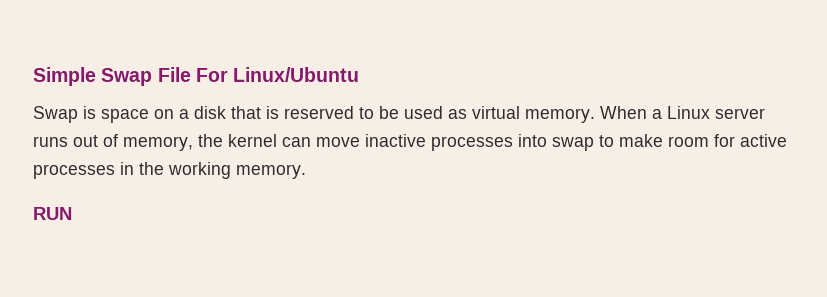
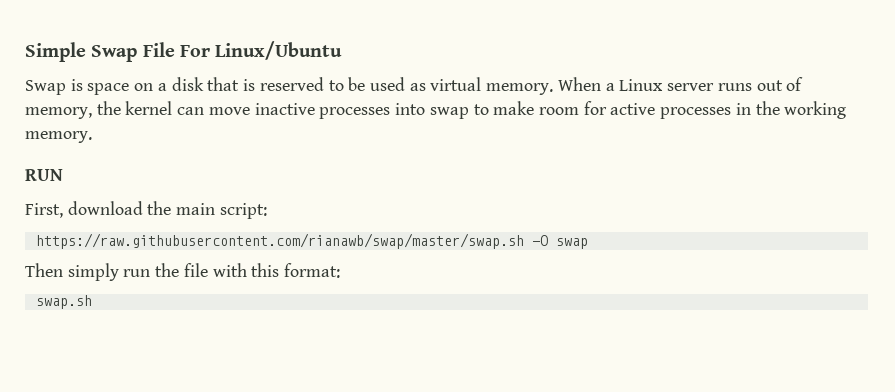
(72, 213) none -> [25,201,267,219] [35,233,588,249] [25,263,341,281] [35,295,92,309] // First, download the main script: // https://raw.githubusercontent.com/rianawb/swap/master/swap.sh -O swap // Then simply run the file with this format: // swap.sh

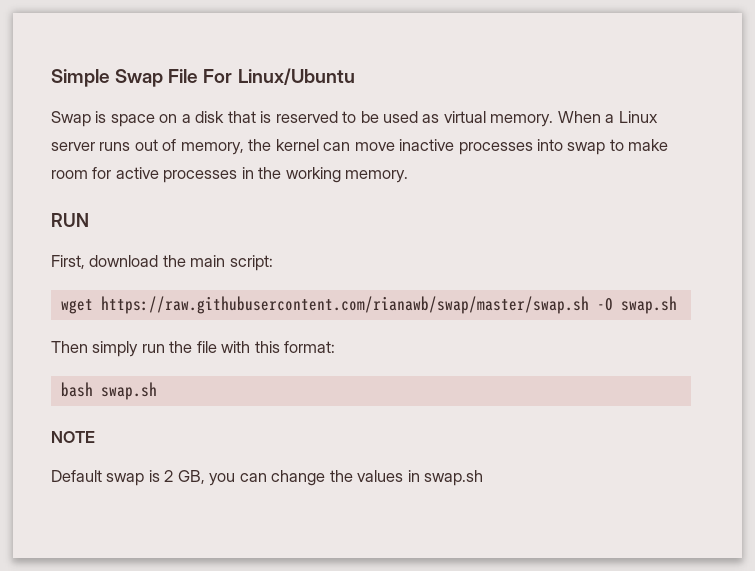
(267, 211) none -> [60,299,93,314] wget
[555,238,588,249] swap -> [620,296,677,314] swap.sh
[35,295,92,309] swap.sh -> [60,382,157,400] [51,431,95,443] [51,470,484,486] bash swap.sh // NOTE // Default swap is 2 GB, you can change the values in swap.sh

